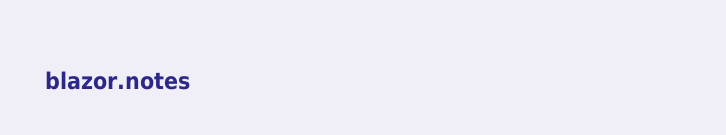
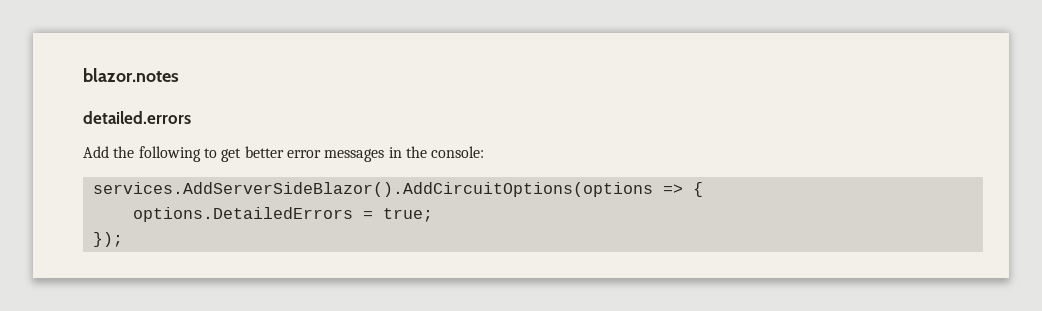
(190, 80) none -> [83,111,191,124] [83,146,485,162] [92,182,703,197] [132,207,433,222] [92,232,123,247] // detailed.errors // Add the following to get better error messages in the console: // services.AddServerSideBlazor().AddCircuitOptions(options => { // options.DetailedErrors = true; // });

